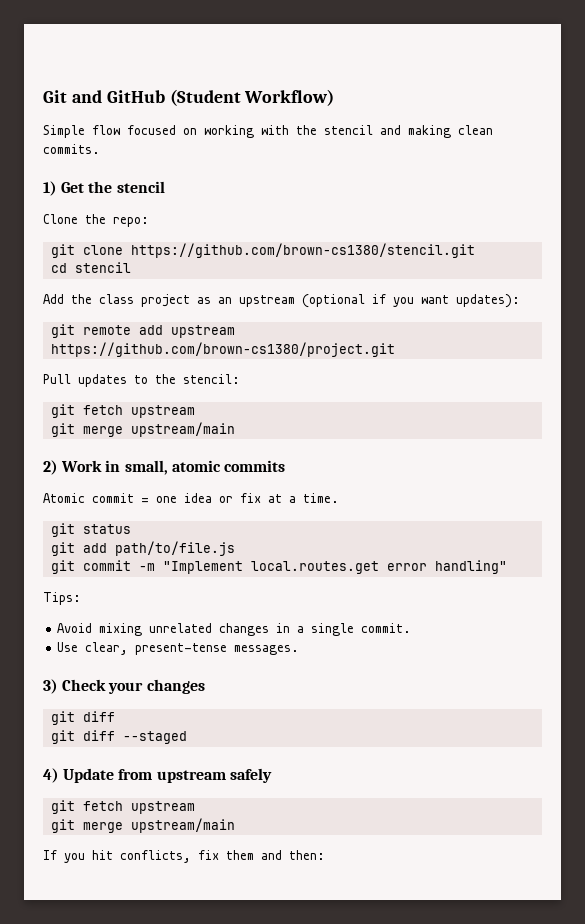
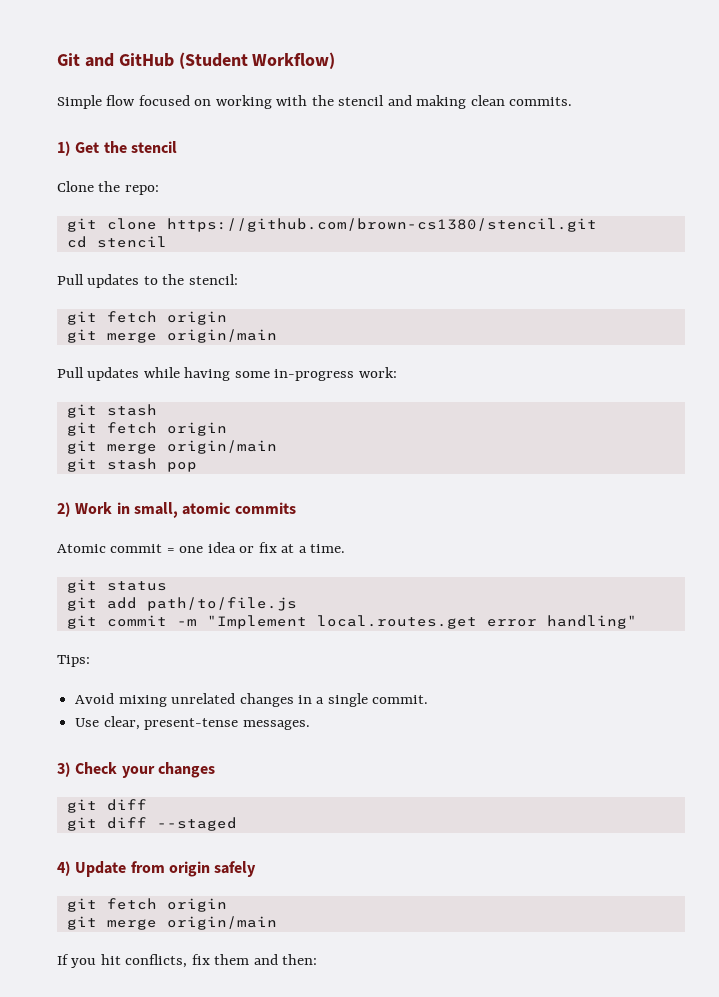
[43,294,520,308] [50,324,235,338] [50,342,395,357] // Add the class project as an upstream (optional if you want updates): // git remote add upstream https://github.com/brown-cs1380/project.git -> (167, 242) none
[130,405,195,418] [50,422,235,437] upstream // git merge upstream/main -> [166,311,227,325] [66,329,277,343] [57,367,397,381] [66,404,157,418] [66,422,227,436] [66,440,277,454] [66,458,197,472] origin // git merge origin/main // Pull updates while having some in-progress work: // git stash // git fetch origin // git merge origin/main // git stash pop
[156,770,226,783] upstream -> [168,861,210,877] origin
[130,801,195,814] [50,818,235,833] upstream // git merge upstream/main -> [166,898,227,912] [66,916,277,930] origin // git merge origin/main

